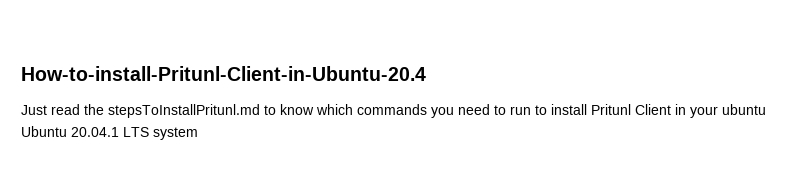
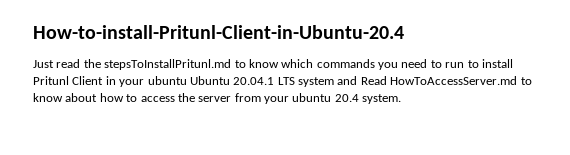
(198, 133) none -> [337,76,532,85] [33,93,402,104] and Read HowToAccessServer.md to know about how to access the server from your ubuntu 20.4 system.

